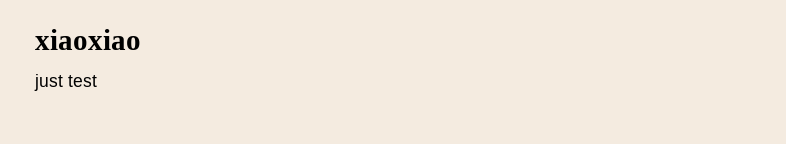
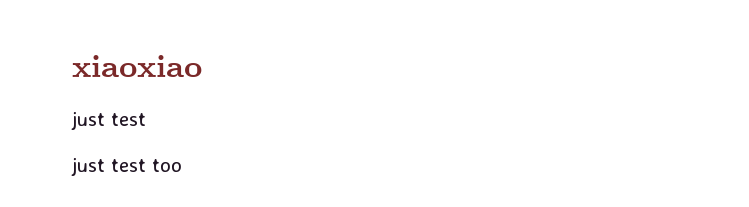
(97, 81) none -> [71,157,182,176] // just test too

